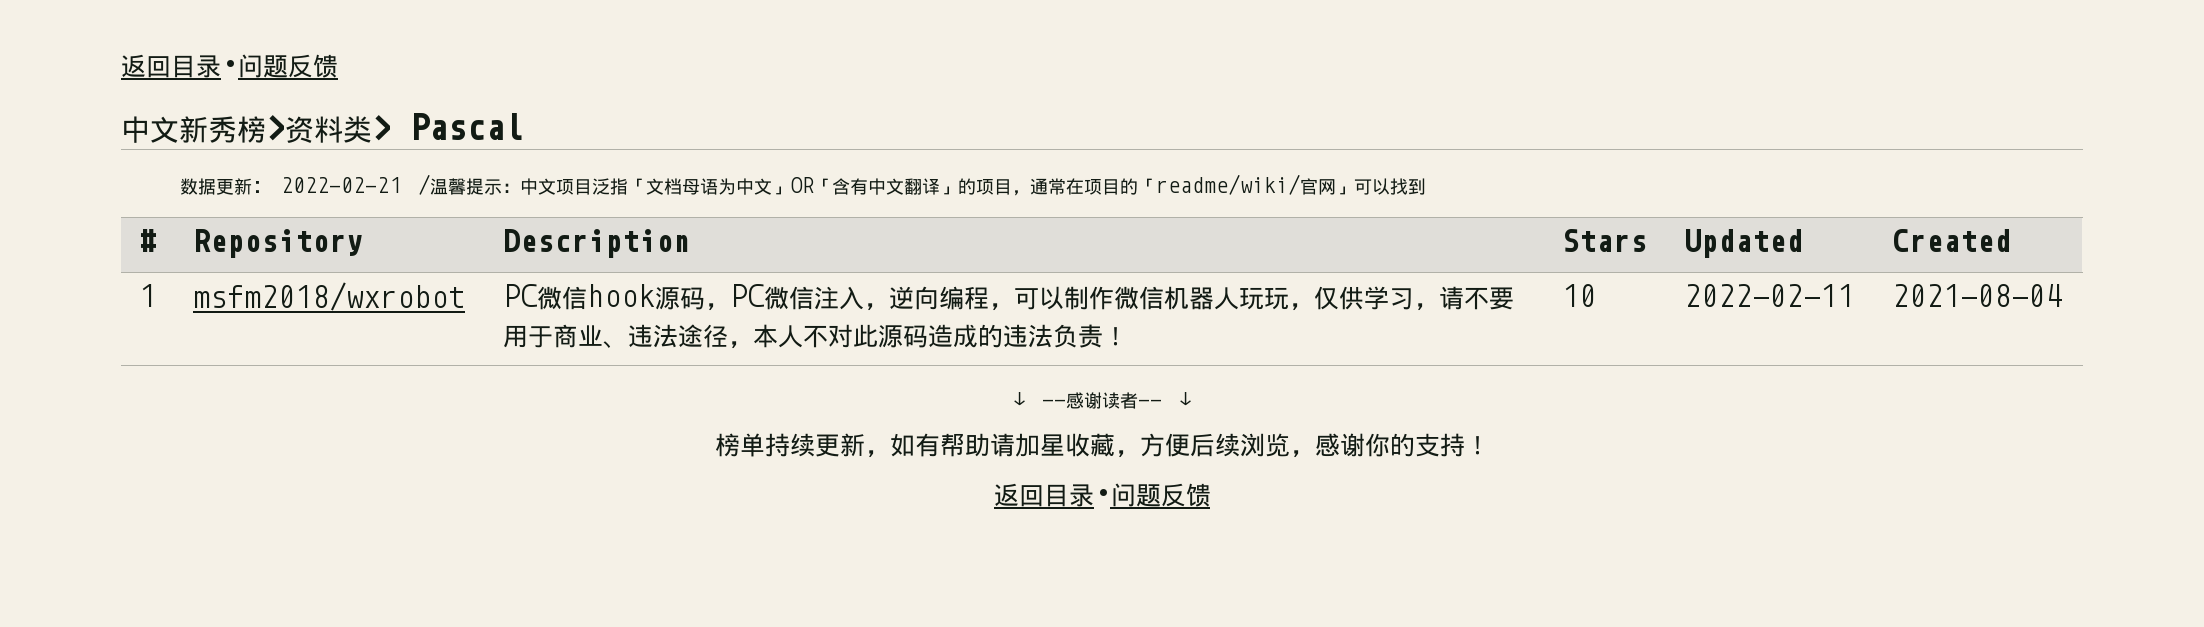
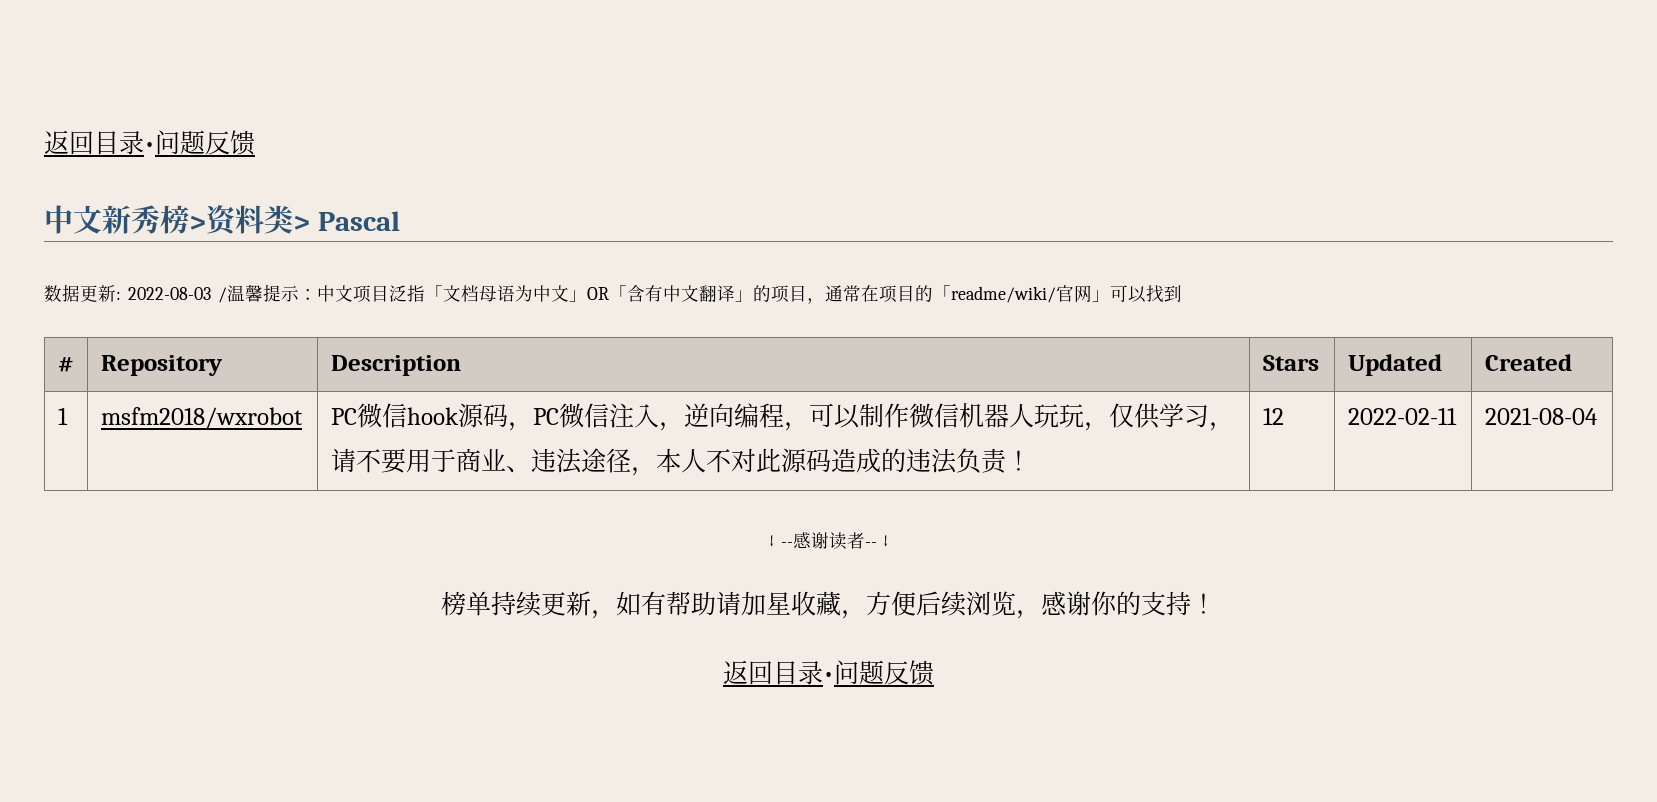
[281,177,402,193] 2022-02-21 -> [127,287,211,300] 2022-08-03
[1562,284,1597,307] 10 -> [1262,408,1284,425] 12

